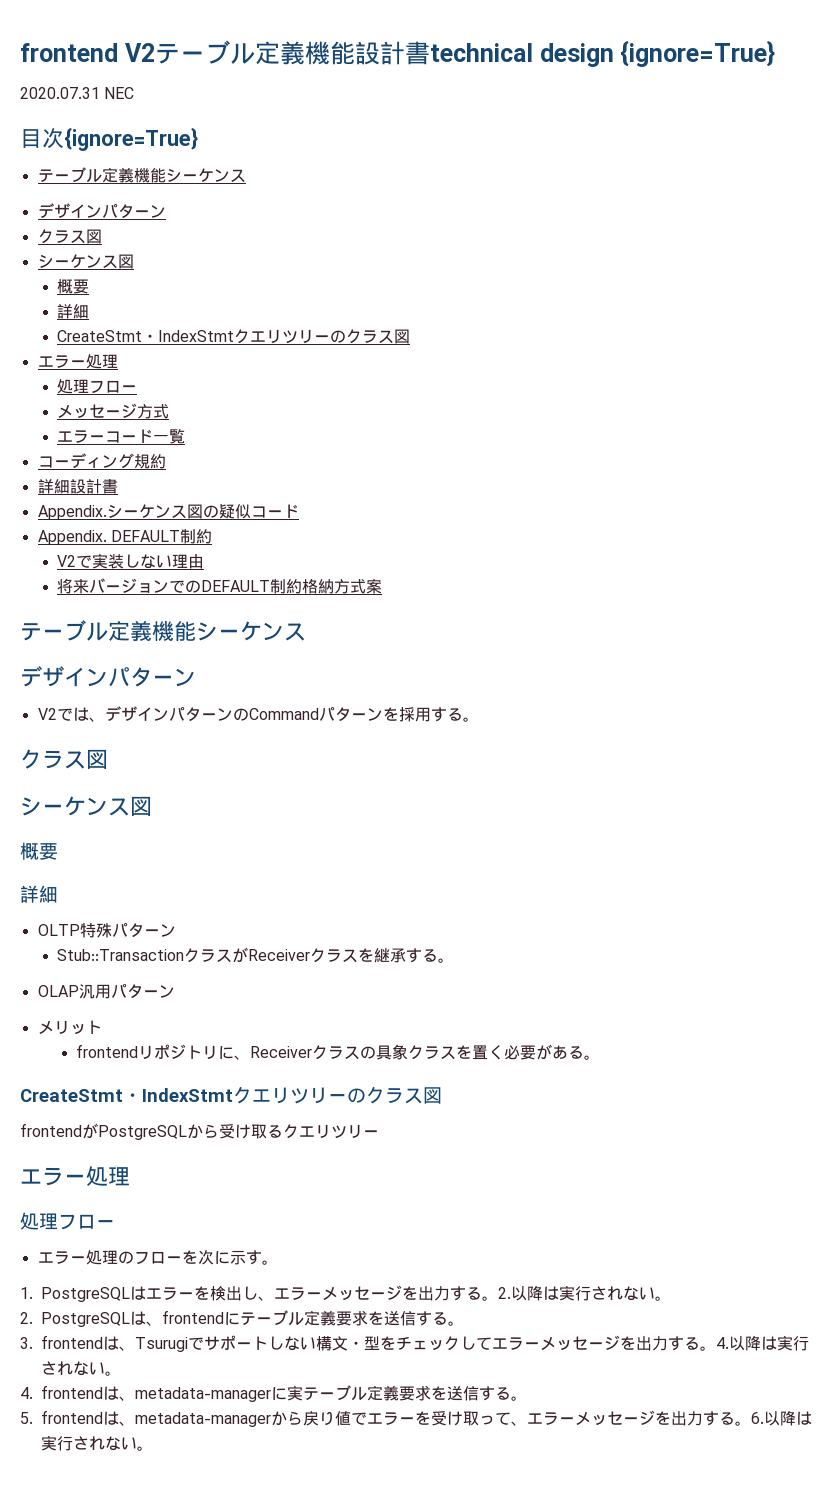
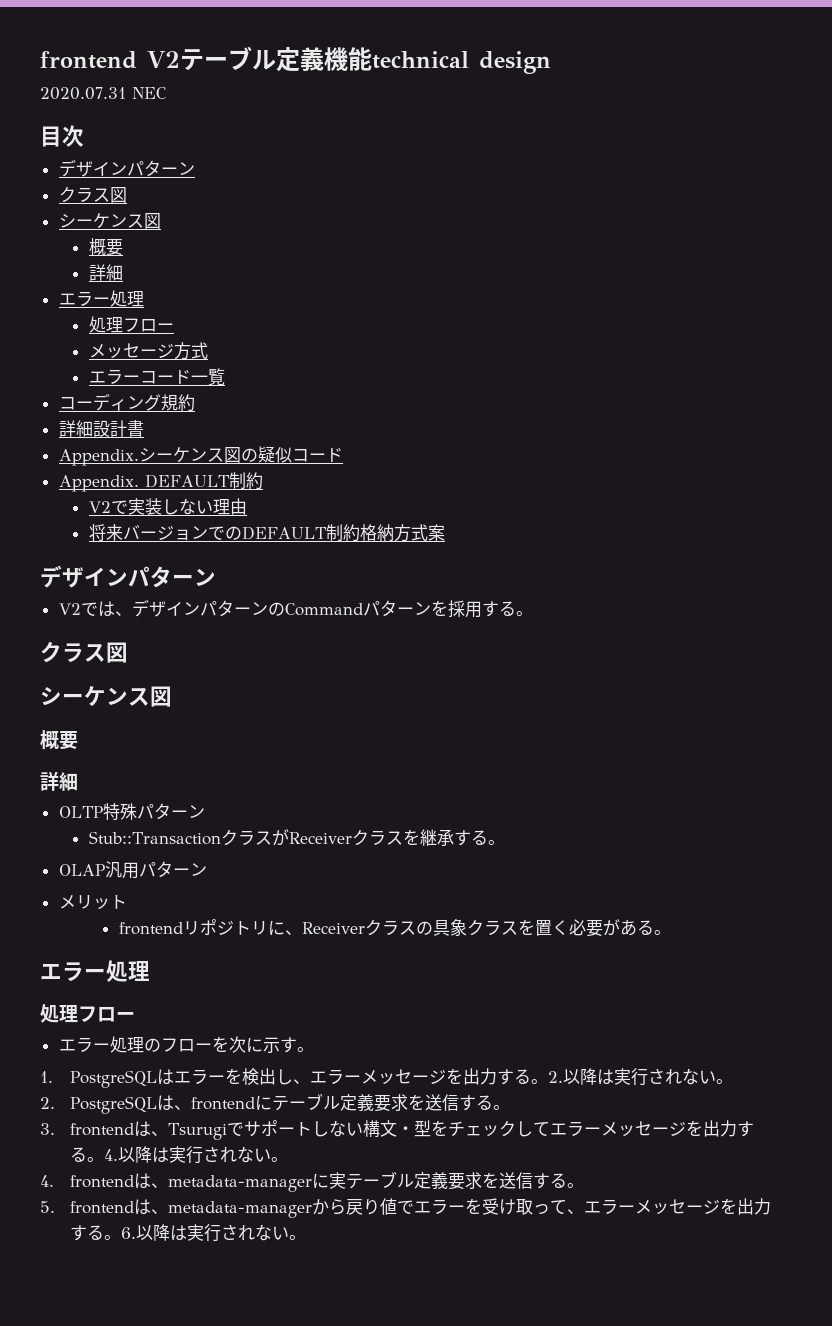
[354,41,430,65] 設計書 -> (372, 59) none
[620,40,776,67] {ignore=True} -> (551, 62) none
[64,127,198,151] [37,167,246,183] {ignore=True} // テーブル定義機能シーケンス -> (84, 136) none
[56,329,410,344] // CreateStmt・IndexStmtクエリツリーのクラス図 -> (123, 272) none
[20,620,306,641] // テーブル定義機能シーケンス -> (445, 532) none
[20,1086,442,1104] [20,1123,379,1140] // CreateStmt・IndexStmtクエリツリーのクラス図 // frontendがPostgreSQLから受け取るクエリツリー -> (671, 932) none

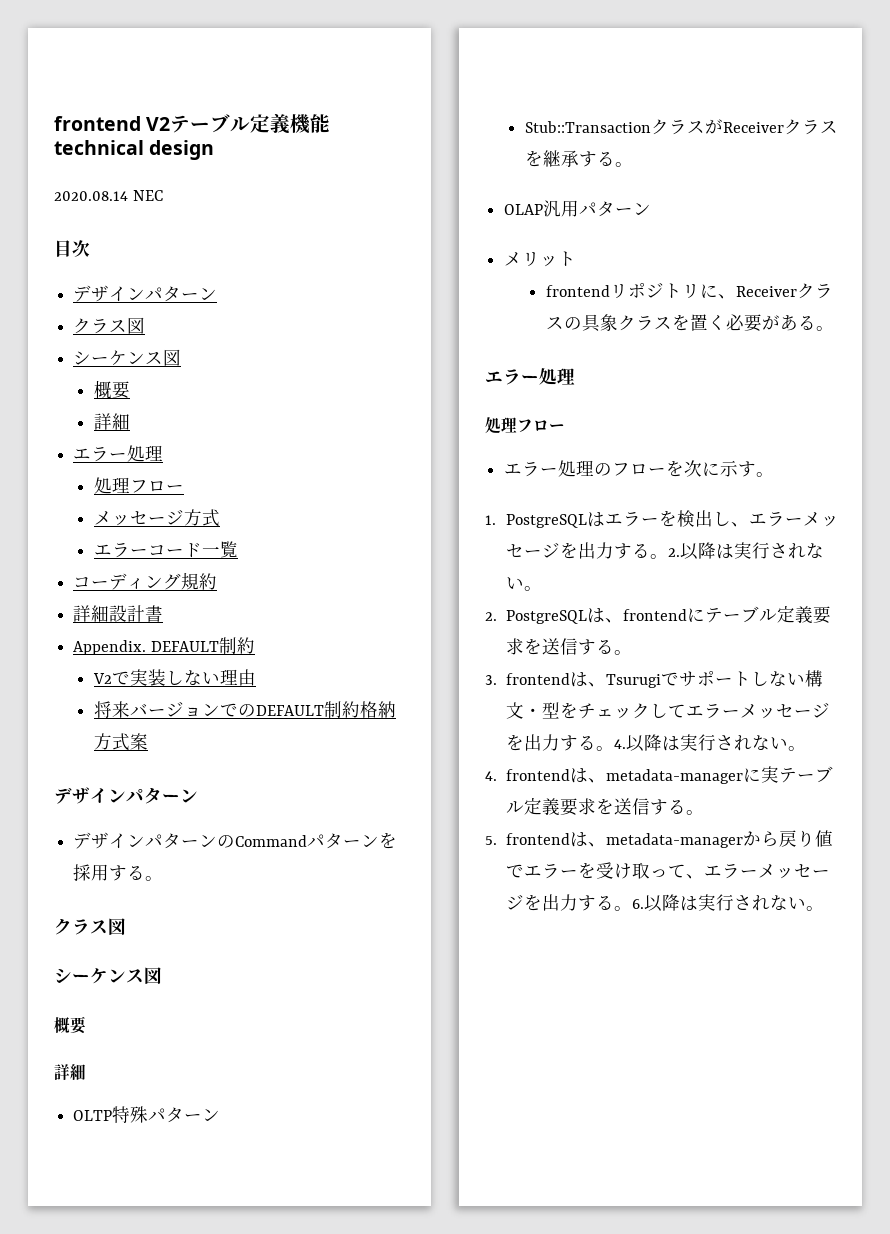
[40,87,126,100] 2020.07.31 -> [54,191,128,201] 2020.08.14
[58,446,343,466] // Appendix.シーケンス図の疑似コード -> (164, 613) none
[58,601,132,617] V2では、 -> (198, 796) none

